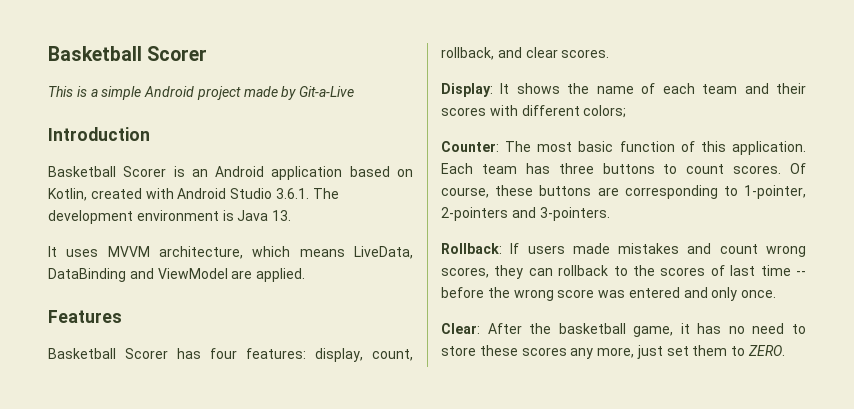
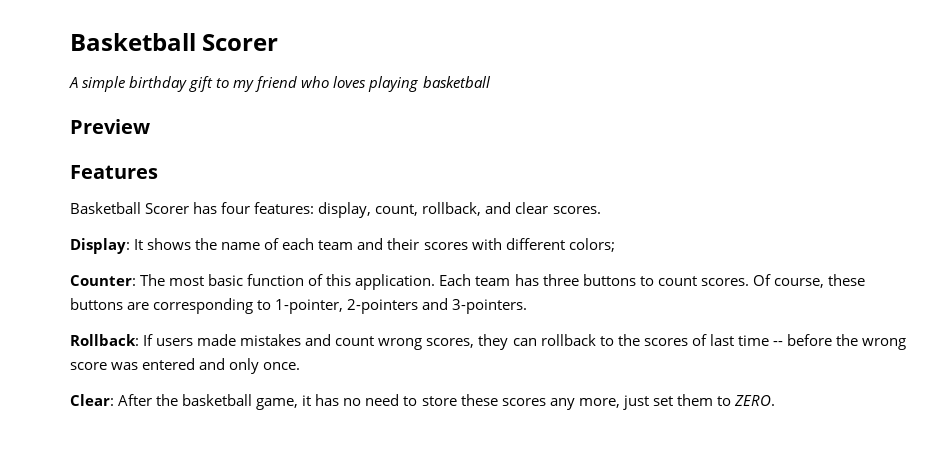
[48,86,355,100] [48,127,150,141] [48,166,413,180] [48,188,339,201] [48,210,292,224] [48,246,413,259] [48,268,306,282] This is a simple Android project made by Git-a-Live // Introduction // Basketball Scorer is an Android application based on Kotlin, created with Android Studio 3.6.1. The development environment is Java 13. // It uses MVVM architecture, which means LiveData, DataBinding and ViewModel are applied. -> [69,76,491,92] [70,119,150,134] A simple birthday gift to my friend who loves playing basketball // Preview

